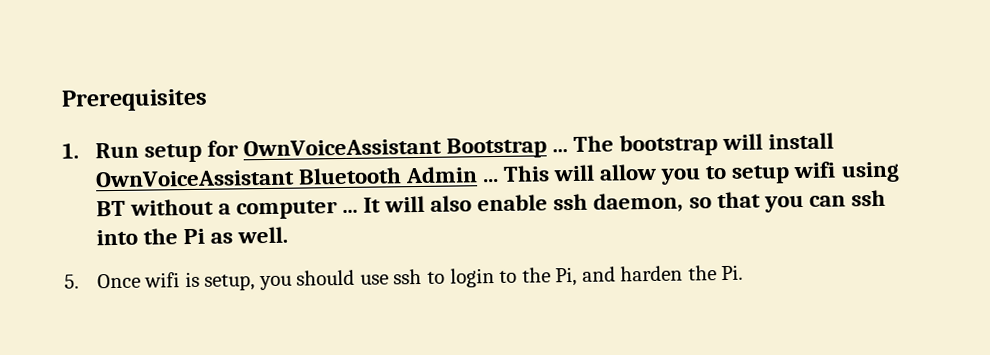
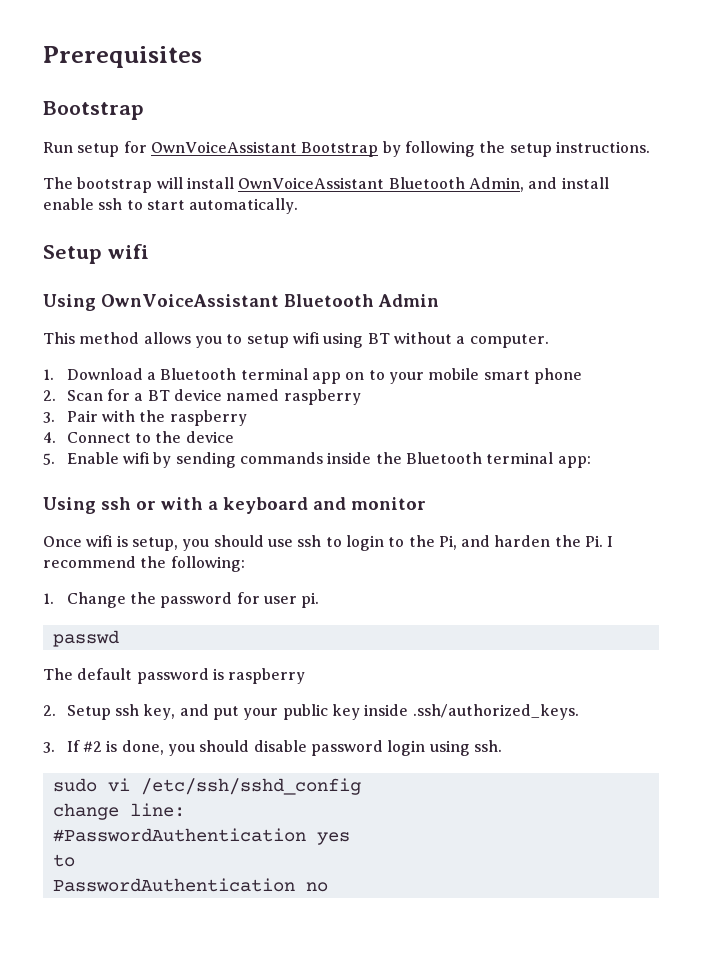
[62,142,79,159] 1. -> [43,101,144,120] Bootstrap //
[552,149,569,153] ... -> [382,141,650,157] by following the setup instructions. //
[404,163,658,184] Admin ... This will allow -> [468,177,609,192] [43,198,299,214] [43,244,149,264] [43,294,439,311] [43,332,191,344] Admin, and install enable ssh to start automatically. // Setup wifi // Using OwnVoiceAssistant Bluetooth Admin // This method allows
[235,189,886,220] [95,226,289,246] [64,274,79,289] computer ... It will also enable ssh daemon, so that you can ssh into the Pi as well. // 5. -> [469,334,549,348] [43,368,582,384] [43,389,361,405] [43,410,247,426] [43,431,234,443] [43,452,591,468] [43,497,426,514] computer. // 1. Download a Bluetooth terminal app on to your mobile smart phone // 2. Scan for a BT device named raspberry // 3. Pair with the raspberry // 4. Connect to the device // 5. Enable wifi by sending commands inside the Bluetooth terminal app: // Using ssh or with a keyboard and monitor //
(744, 272) none -> [607,536,614,547] [43,556,245,572] [43,592,320,608] [52,630,119,647] [43,668,306,684] [43,704,579,720] [43,740,502,756] [52,778,361,795] [52,803,185,820] [52,828,350,845] [52,854,75,867] [52,878,328,892] I recommend the following: // 1. Change the password for user pi. // passwd // The default password is raspberry // 2. Setup ssh key, and put your public key inside .ssh/authorized_keys. // 3. If #2 is done, you should disable password login using ssh. // sudo vi /etc/ssh/sshd_config // change line: // #PasswordAuthentication yes // to // PasswordAuthentication no

